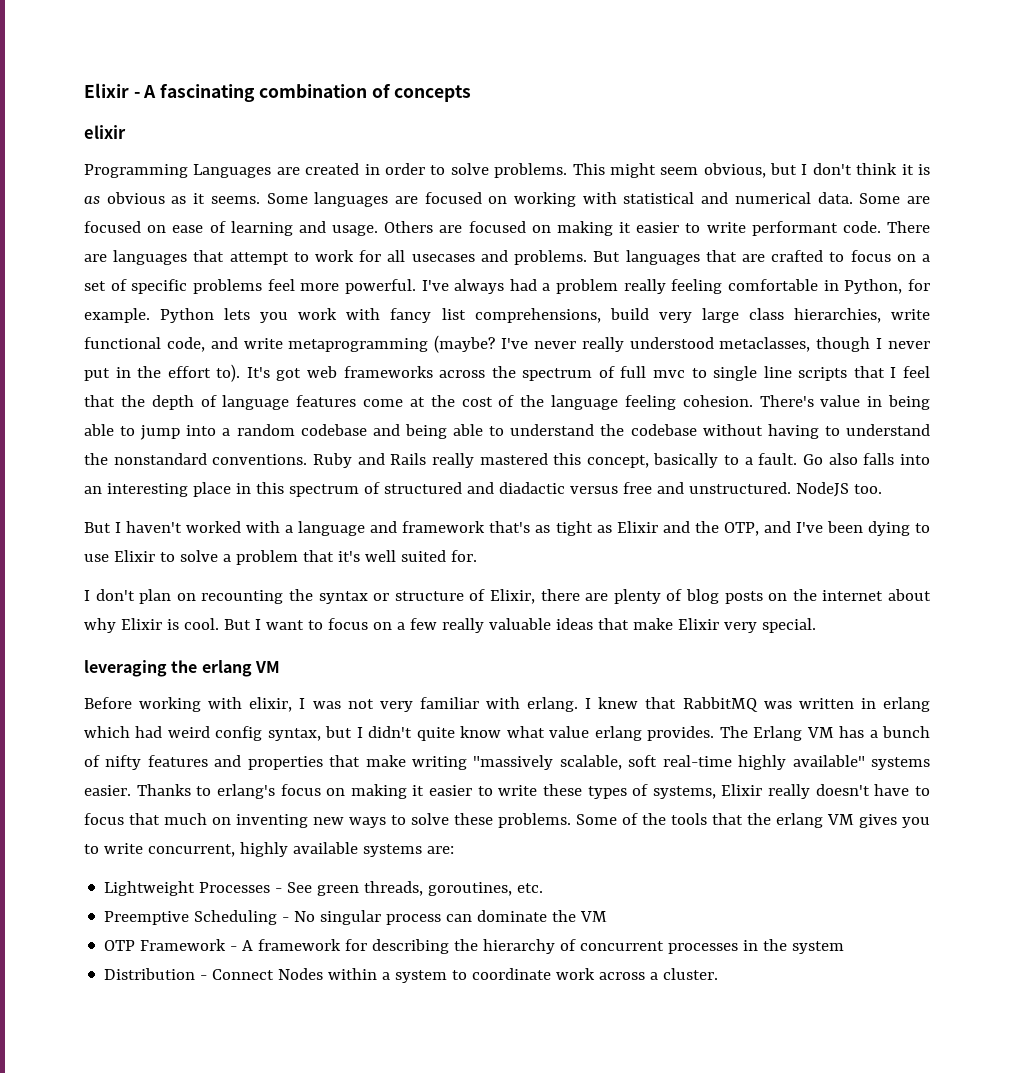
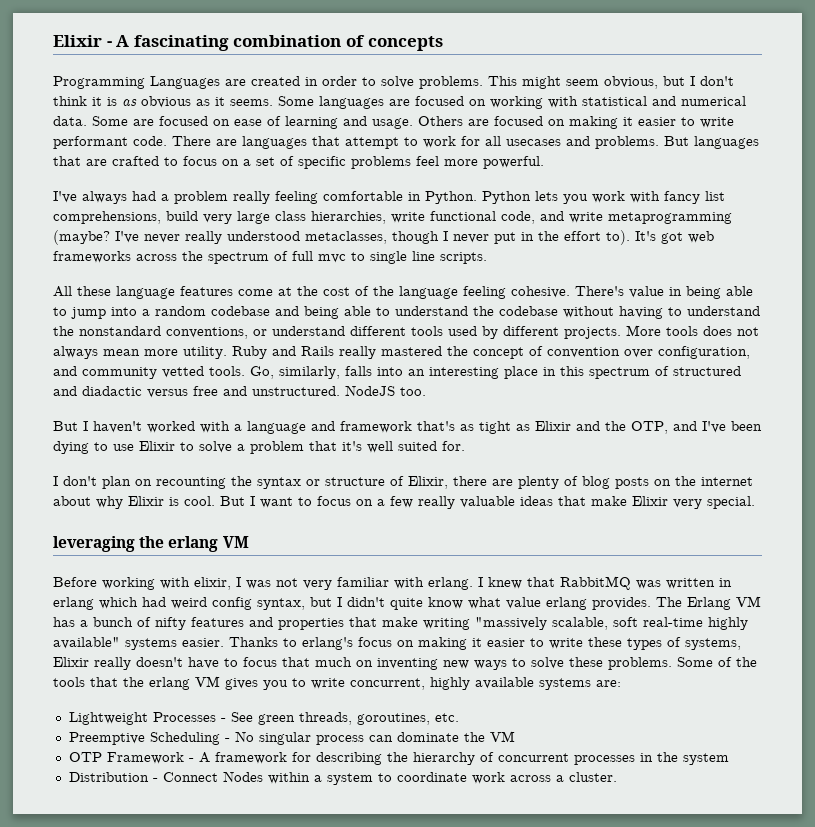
[84,125,126,139] // elixir -> (443, 43) none
(416, 286) none -> (544, 162) //
[844,279,930,294] [84,308,150,323] Python, for example. -> [425,191,477,204] Python.
[798,366,930,381] [84,395,217,410] scripts that I feel that the depth of -> [440,252,487,264] [53,286,111,297] scripts. // All these
[682,395,753,407] cohesion. -> [511,286,570,298] cohesive.
[212,454,308,465] conventions. -> [166,325,759,339] [53,346,227,359] conventions, or understand different tools used by different projects. More tools does not always mean more utility.
[553,453,858,468] this concept, basically to a fault. Go also -> [447,346,750,359] [53,366,340,379] the concept of convention over configuration, and community vetted tools. Go, similarly,

